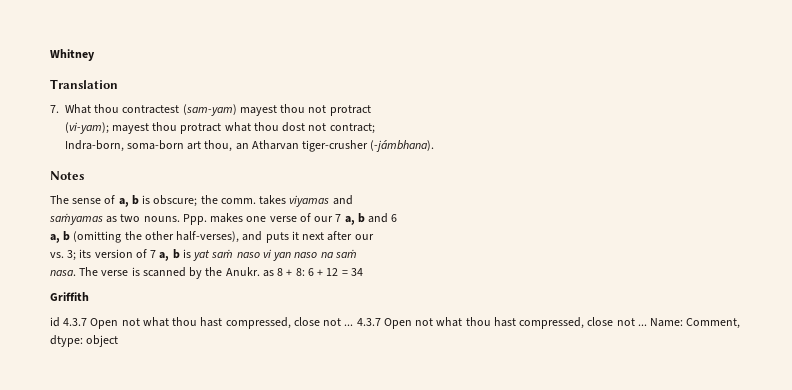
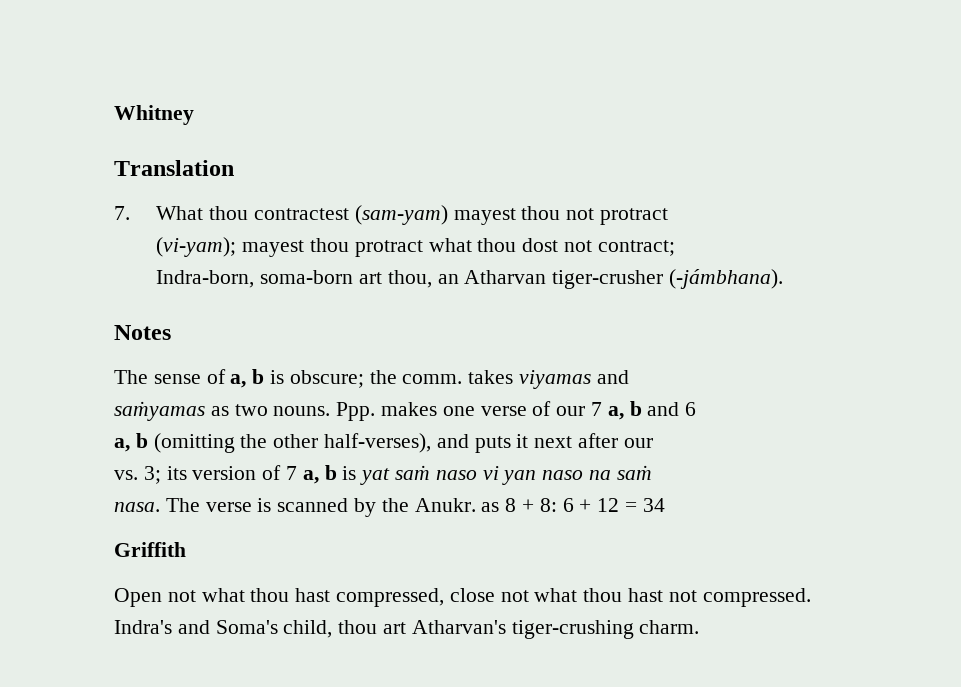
[50,317,741,329] [50,335,119,347] id 4.3.7 Open not what thou hast compressed, close not ... 4.3.7 Open not what thou hast compressed, close not ... Name: Comment, dtype: object -> [114,588,811,607] [114,620,700,639] Open not what thou hast compressed, close not what thou hast not compressed. Indra's and Soma's child, thou art Atharvan's tiger-crushing charm.

